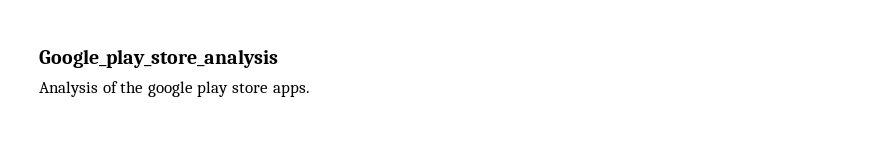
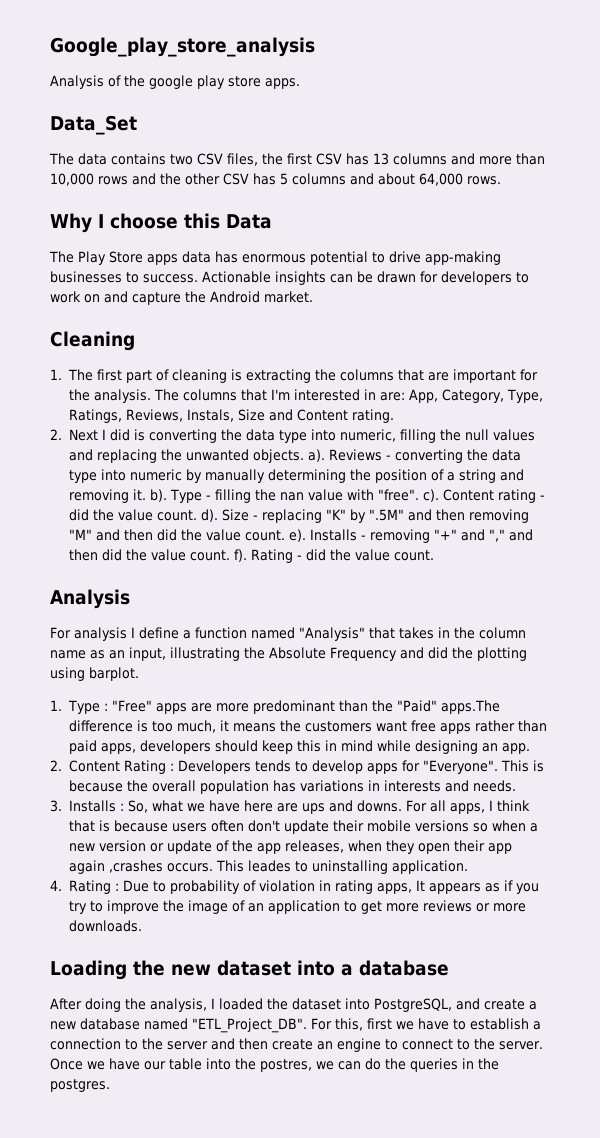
(310, 90) none -> [50,115,137,135] [49,153,545,166] [50,173,501,186] [50,213,272,233] [49,251,501,265] [50,271,529,285] [50,291,313,305] [50,331,135,351] [50,369,538,383] [68,389,543,403] [68,409,394,423] [50,429,535,443] [68,449,521,463] [68,469,524,483] [68,489,545,503] [68,509,529,523] [68,529,533,543] [68,549,434,563] [50,589,130,609] [50,627,526,641] [50,647,527,661] [50,667,139,681] [50,700,500,714] [68,720,547,734] [68,740,530,754] [50,760,544,774] [68,780,516,794] [50,800,530,814] [68,820,538,834] [68,840,512,854] [68,860,468,874] [50,880,539,894] [68,900,526,914] [68,920,142,932] [50,960,449,980] [50,998,537,1012] [50,1018,541,1033] [50,1038,543,1052] [50,1058,499,1072] [50,1079,110,1092] // Data_Set // The data contains two CSV files, the first CSV has 13 columns and more than 10,000 rows and the other CSV has 5 columns and about 64,000 rows. // Why I choose this Data // The Play Store apps data has enormous potential to drive app-making businesses to success. Actionable insights can be drawn for developers to work on and capture the Android market. // Cleaning // 1. The first part of cleaning is extracting the columns that are important for the analysis. The columns that I'm interested in are: App, Category, Type, Ratings, Reviews, Instals, Size and Content rating. // 2. Next I did is converting the data type into numeric, filling the null values and replacing the unwanted objects. a). Reviews - converting the data type into numeric by manually determining the position of a string and removing it. b). Type - filling the nan value with "free". c). Content rating - did the value count. d). Size - replacing "K" by ".5M" and then removing "M" and then did the value count. e). Installs - removing "+" and "," and then did the value count. f). Rating - did the value count. // Analysis // For analysis I define a function named "Analysis" that takes in the column name as an input, illustrating the Absolute Frequency and did the plotting using barplot. // 1. Type : "Free" apps are more predominant than the "Paid" apps.The difference is too much, it means the customers want free apps rather than paid apps, developers should keep this in mind while designing an app. // 2. Content Rating : Developers tends to develop apps for "Everyone". This is because the overall population has variations in interests and needs. // 3. Installs : So, what we have here are ups and downs. For all apps, I think that is because users often don't update their mobile versions so when a new version or update of the app releases, when they open their app again ,crashes occurs. This leades to uninstalling application. // 4. Rating : Due to probability of violation in rating apps, It appears as if you try to improve the image of an application to get more reviews or more downloads. // Loading the new dataset into a database // After doing the analysis, I loaded the dataset into PostgreSQL, and create a new database named "ETL_Project_DB". For this, first we have to establish a connection to the server and then create an engine to connect to the server. Once we have our table into the postres, we can do the queries in the postgres.

